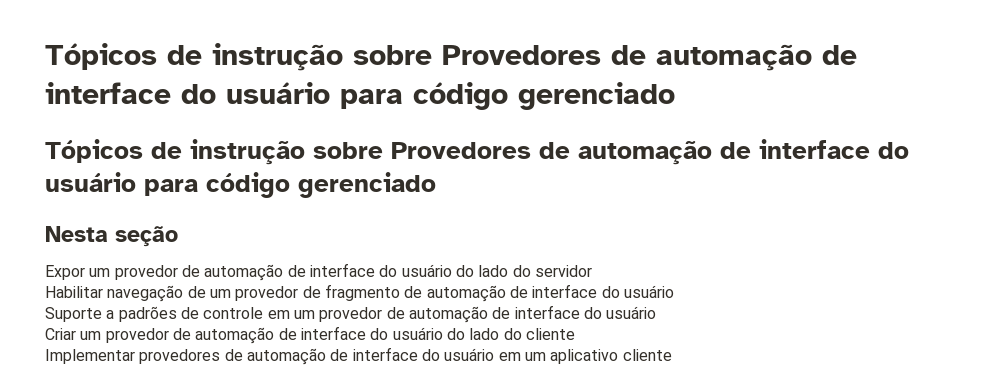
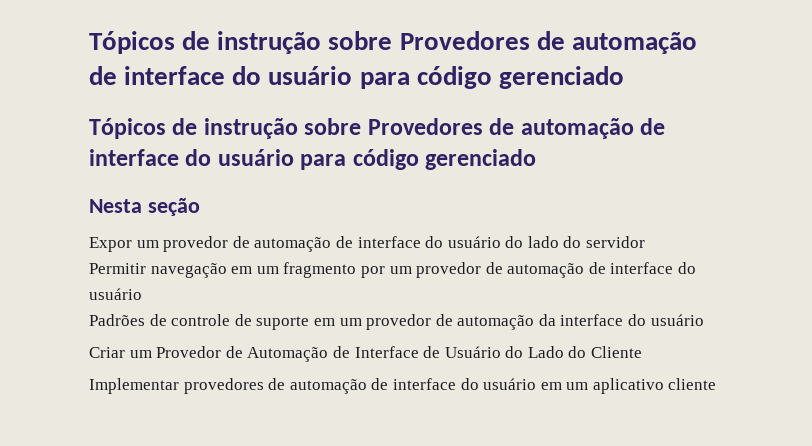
[45,284,674,302] [45,306,290,322] Habilitar navegação de um provedor de fragmento de automação de interface do usuário // Suporte a padrões de controle em -> [89,262,385,278] Permitir navegação em um fragmento por
[45,326,575,344] Criar um provedor de automação de interface do usuário do lado do cliente -> [89,314,704,330] [89,346,643,362] Padrões de controle de suporte em um provedor de automação da interface do usuário // Criar um Provedor de Automação de Interface de Usuário do Lado do Cliente

